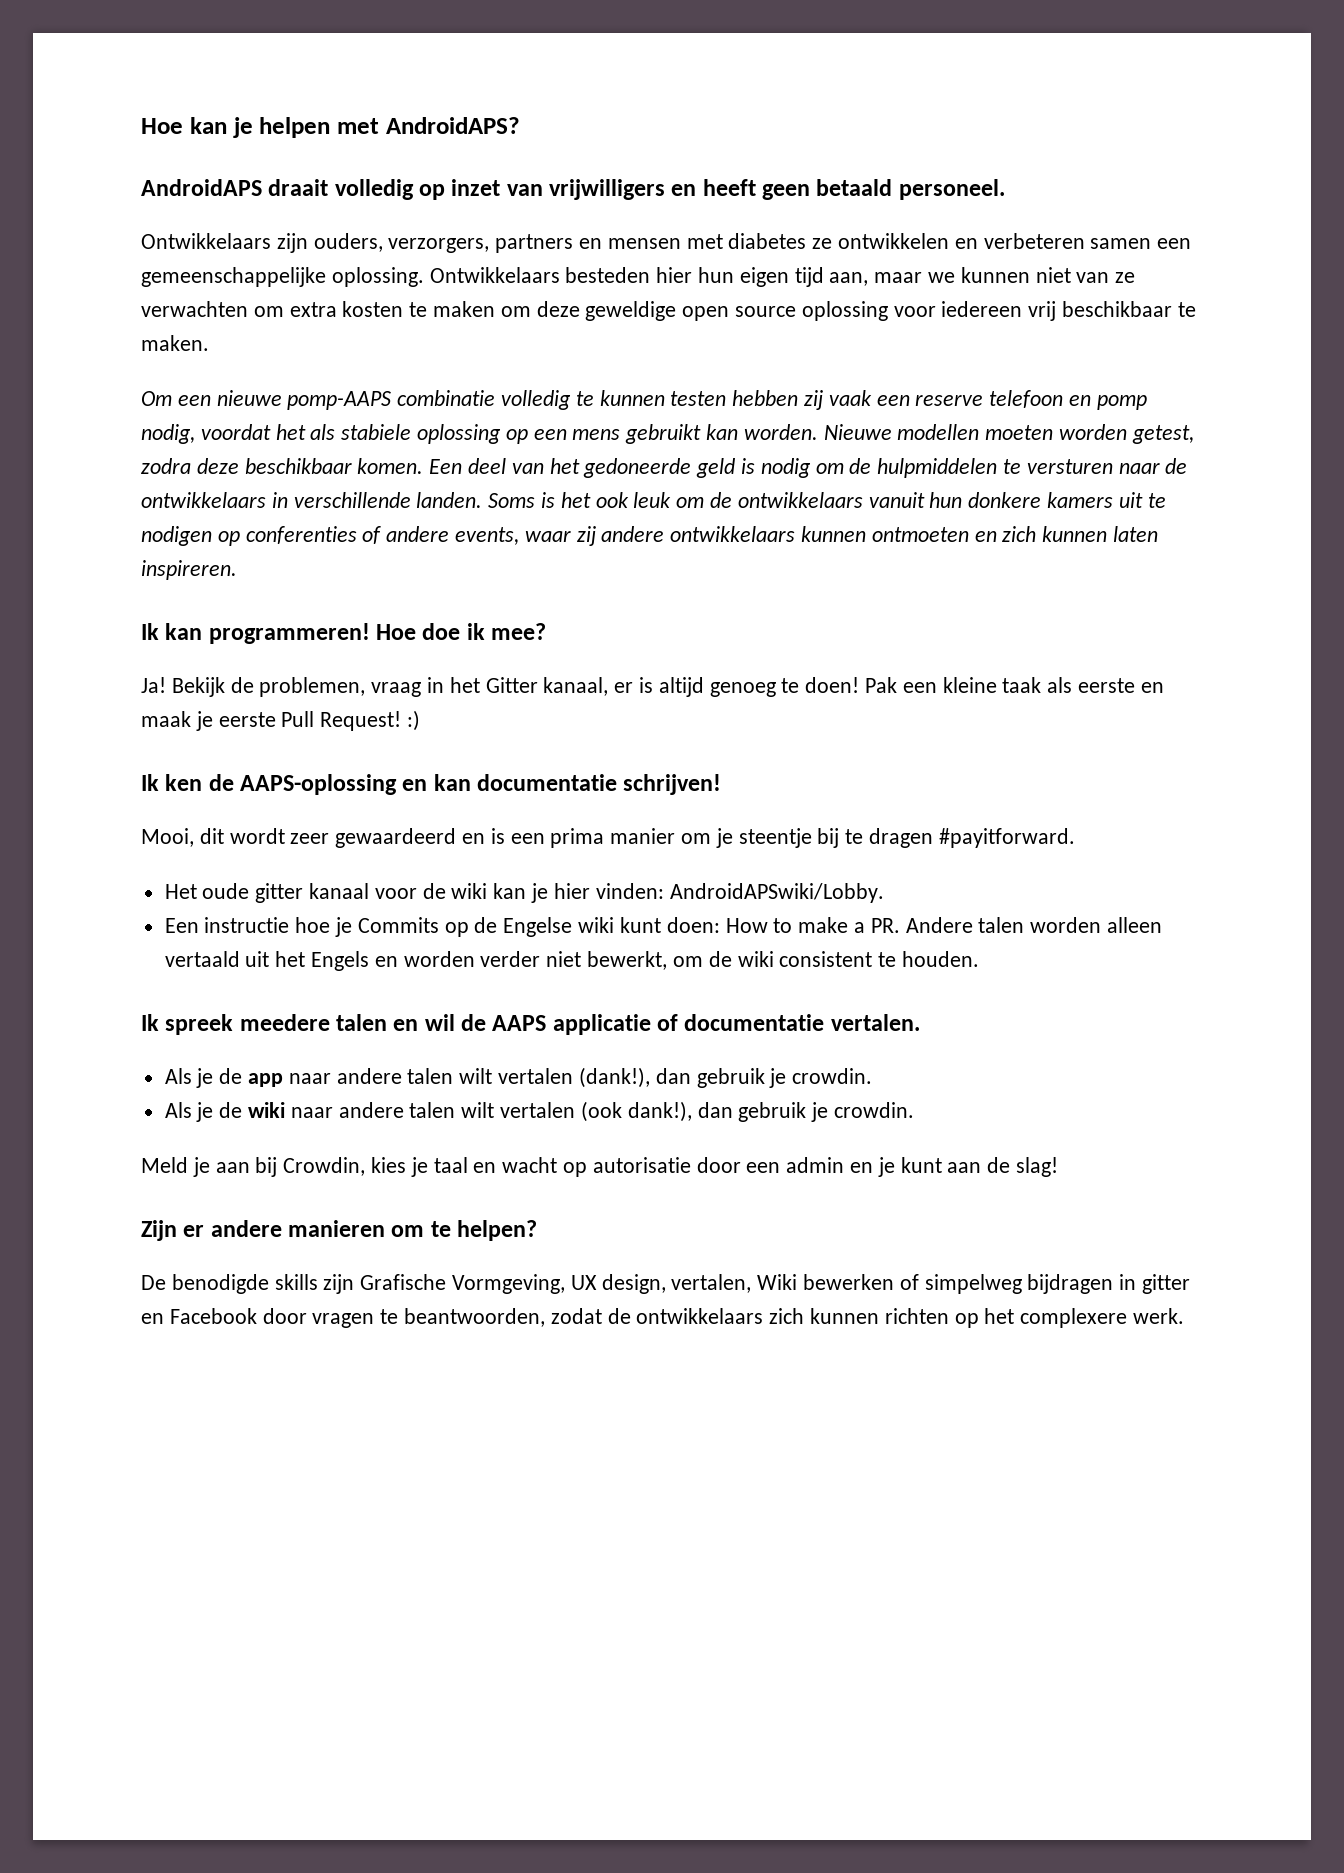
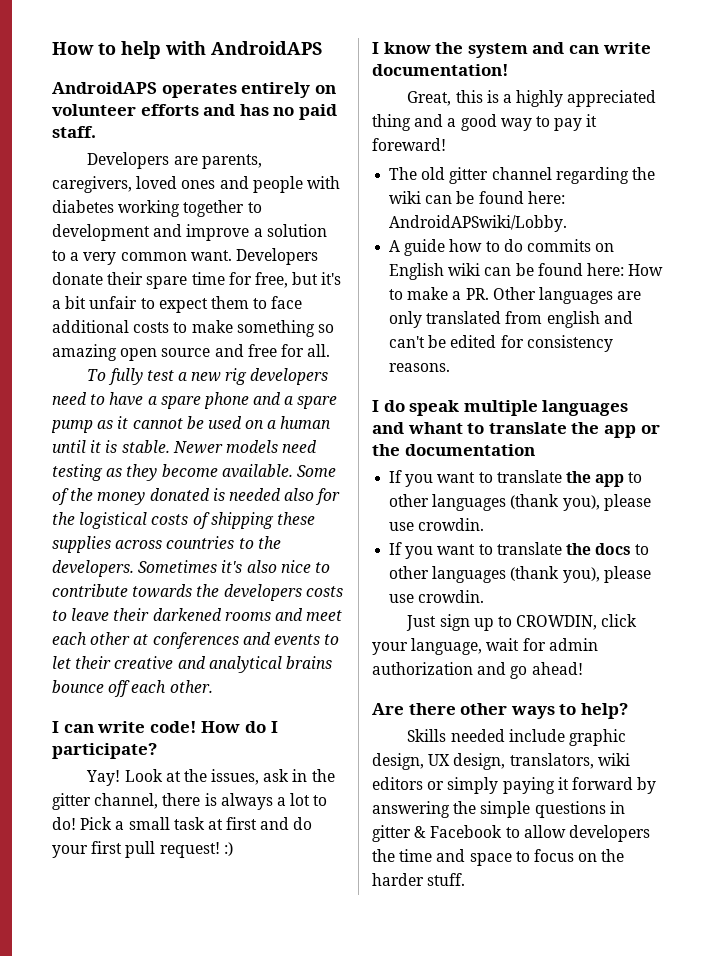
[141,117,520,138] [141,179,1005,200] [141,233,1192,253] [141,267,1136,287] [141,301,1196,321] [141,335,209,351] [141,390,1147,410] [141,424,1194,444] [141,458,1188,478] [141,492,1166,508] [141,526,1159,546] [141,560,237,580] [141,623,547,644] [141,677,1164,697] [141,710,421,731] [141,774,722,795] [141,828,1075,848] [164,883,884,903] [164,917,720,937] Hoe kan je helpen met AndroidAPS? // AndroidAPS draait volledig op inzet van vrijwilligers en heeft geen betaald personeel. // Ontwikkelaars zijn ouders, verzorgers, partners en mensen met diabetes ze ontwikkelen en verbeteren samen een gemeenschappelijke oplossing. Ontwikkelaars besteden hier hun eigen tijd aan, maar we kunnen niet van ze verwachten om extra kosten te maken om deze geweldige open source oplossing voor iedereen vrij beschikbaar te maken. // Om een nieuwe pomp-AAPS combinatie volledig te kunnen testen hebben zij vaak een reserve telefoon en pomp nodig, voordat het als stabiele oplossing op een mens gebruikt kan worden. Nieuwe modellen moeten worden getest, zodra deze beschikbaar komen. Een deel van het gedoneerde geld is nodig om de hulpmiddelen te versturen naar de ontwikkelaars in verschillende landen. Soms is het ook leuk om de ontwikkelaars vanuit hun donkere kamers uit te nodigen op conferenties of andere events, waar zij andere ontwikkelaars kunnen ontmoeten en zich kunnen laten inspireren. // Ik kan programmeren! Hoe doe ik mee? // Ja! Bekijk de problemen, vraag in het Gitter kanaal, er is altijd genoeg te doen! Pak een kleine taak als eerste en maak je eerste Pull Request! :) // Ik ken de AAPS-oplossing en kan documentatie schrijven! // Mooi, dit wordt zeer gewaardeerd en is een prima manier om je steentje bij te dragen #payitforward. // Het oude gitter kanaal voor de wiki kan je hier vinden: AndroidAPSwiki/Lobby. // Een instructie hoe je Commits op de Engelse wiki kunt doen: -> [52,41,323,59] [52,82,336,98] [52,104,337,120] [52,126,96,138] [87,152,262,169] [52,176,340,193] [52,200,262,217] [52,224,327,241] [52,248,318,265] [52,272,342,289] [52,296,303,313] [52,320,334,337] [52,344,331,361] [87,368,329,385] [52,392,338,409] [51,416,332,433] [52,440,318,454] [52,464,336,481] [52,488,341,505] [52,512,315,529] [52,536,281,553] [52,560,330,577] [52,584,343,601] [52,608,343,622] [52,632,340,649] [52,656,332,673] [52,680,213,697] [52,721,278,733] [52,743,157,759] [86,769,335,786] [52,793,328,810] [52,817,313,830] [52,841,233,858] [372,42,651,58] [372,64,509,76] [407,90,657,107] [372,114,598,131] [372,138,446,151] [389,167,655,184] [389,191,565,204] [389,215,568,232] [389,239,615,256] [389,263,624,280] How to help with AndroidAPS // AndroidAPS operates entirely on volunteer efforts and has no paid staff. // Developers are parents, caregivers, loved ones and people with diabetes working together to development and improve a solution to a very common want. Developers donate their spare time for free, but it's a bit unfair to expect them to face additional costs to make something so amazing open source and free for all. // To fully test a new rig developers need to have a spare phone and a spare pump as it cannot be used on a human until it is stable. Newer models need testing as they become available. Some of the money donated is needed also for the logistical costs of shipping these supplies across countries to the developers. Sometimes it's also nice to contribute towards the developers costs to leave their darkened rooms and meet each other at conferences and events to let their creative and analytical brains bounce off each other. // I can write code! How do I participate? // Yay! Look at the issues, ask in the gitter channel, there is always a lot to do! Pick a small task at first and do your first pull request! :) // I know the system and can write documentation! // Great, this is a highly appreciated thing and a good way to pay it foreward! // The old gitter channel regarding the wiki can be found here: AndroidAPSwiki/Lobby. // A guide how to do commits on English wiki can be found here:
[905,917,1162,933] [164,951,979,971] [141,1014,920,1035] [164,1067,873,1088] [164,1101,914,1122] [141,1157,1059,1177] [141,1220,538,1241] [141,1274,1191,1294] [141,1308,1185,1328] Andere talen worden alleen vertaald uit het Engels en worden verder niet bewerkt, om de wiki consistent te houden. // Ik spreek meedere talen en wil de AAPS applicatie of documentatie vertalen. // Als je de app naar andere talen wilt vertalen (dank!), dan gebruik je crowdin. // Als je de wiki naar andere talen wilt vertalen (ook dank!), dan gebruik je crowdin. // Meld je aan bij Crowdin, kies je taal en wacht op autorisatie door een admin en je kunt aan de slag! // Zijn er andere manieren om te helpen? // De benodigde skills zijn Grafische Vormgeving, UX design, vertalen, Wiki bewerken of simpelweg bijdragen in gitter en Facebook door vragen te beantwoorden, zodat de ontwikkelaars zich kunnen richten op het complexere werk. -> [492,287,642,304] [389,311,633,328] [389,335,613,352] [389,363,451,372] [372,400,629,416] [372,422,660,438] [372,444,535,456] [389,470,643,487] [389,494,651,511] [389,518,485,531] [389,542,650,559] [389,566,651,583] [389,590,485,603] [406,614,638,631] [372,638,598,655] [372,662,583,679] [372,703,628,719] [407,729,626,746] [372,753,630,770] [372,777,657,794] [372,801,625,818] [372,825,650,842] [372,849,625,866] [372,873,466,886] Other languages are only translated from english and can't be edited for consistency reasons. // I do speak multiple languages and whant to translate the app or the documentation // If you want to translate the app to other languages (thank you), please use crowdin. // If you want to translate the docs to other languages (thank you), please use crowdin. // Just sign up to CROWDIN, click your language, wait for admin authorization and go ahead! // Are there other ways to help? // Skills needed include graphic design, UX design, translators, wiki editors or simply paying it forward by answering the simple questions in gitter & Facebook to allow developers the time and space to focus on the harder stuff.

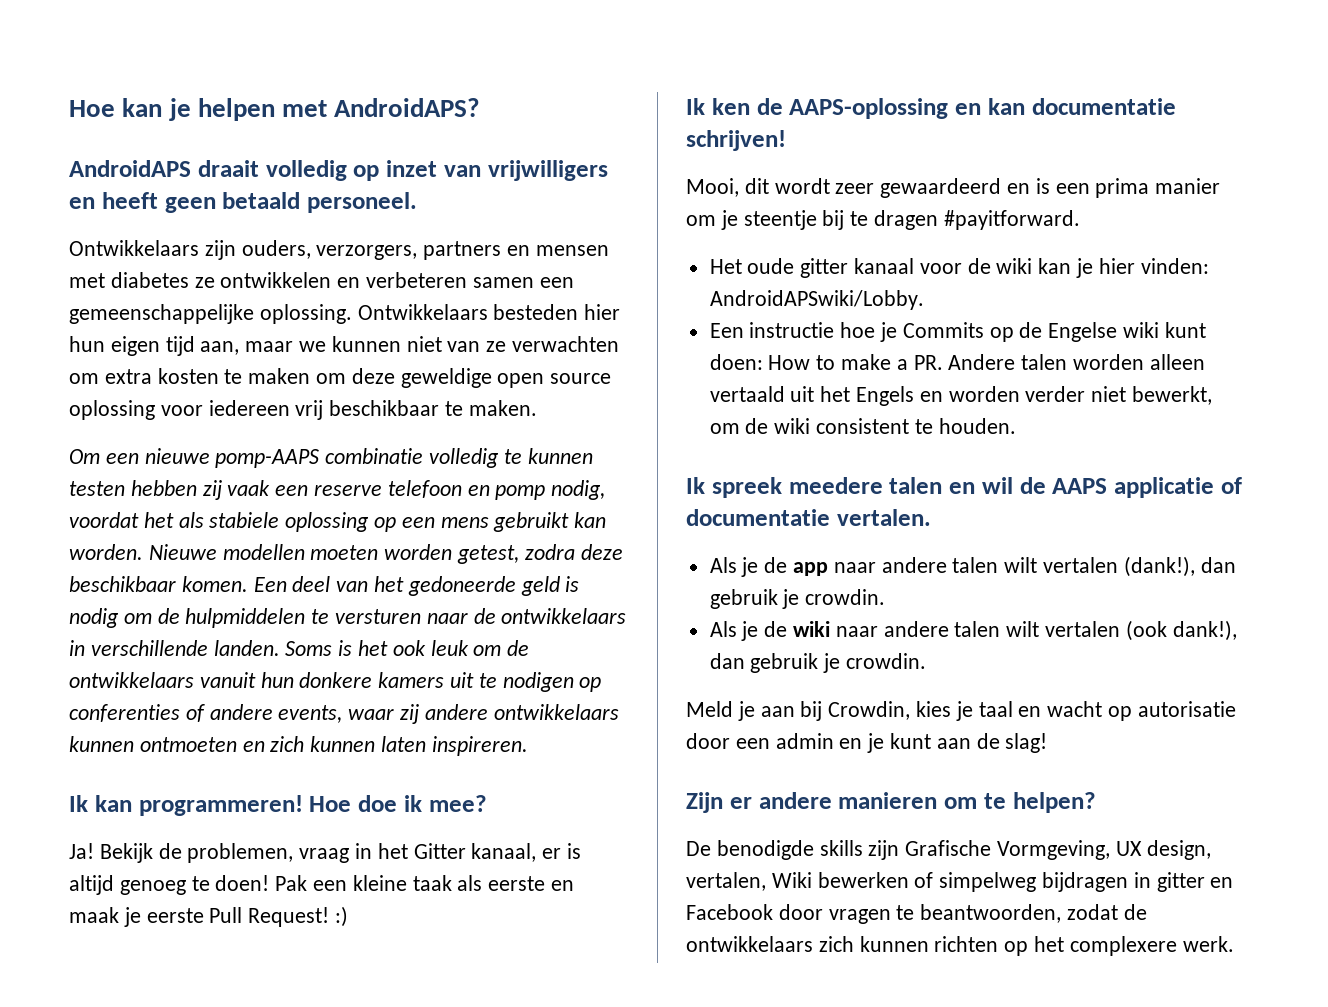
[52,41,323,59] [52,82,336,98] [52,104,337,120] [52,126,96,138] [87,152,262,169] [52,176,340,193] [52,200,262,217] [52,224,327,241] [52,248,318,265] [52,272,342,289] [52,296,303,313] [52,320,334,337] [52,344,331,361] [87,368,329,385] [52,392,338,409] [51,416,332,433] [52,440,318,454] [52,464,336,481] [52,488,341,505] [52,512,315,529] [52,536,281,553] [52,560,330,577] [52,584,343,601] [52,608,343,622] [52,632,340,649] [52,656,332,673] [52,680,213,697] [52,721,278,733] [52,743,157,759] [86,769,335,786] [52,793,328,810] [52,817,313,830] [52,841,233,858] [372,42,651,58] [372,64,509,76] [407,90,657,107] [372,114,598,131] [372,138,446,151] [389,167,655,184] [389,191,565,204] [389,215,568,232] [389,239,615,256] [389,263,624,280] How to help with AndroidAPS // AndroidAPS operates entirely on volunteer efforts and has no paid staff. // Developers are parents, caregivers, loved ones and people with diabetes working together to development and improve a solution to a very common want. Developers donate their spare time for free, but it's a bit unfair to expect them to face additional costs to make something so amazing open source and free for all. // To fully test a new rig developers need to have a spare phone and a spare pump as it cannot be used on a human until it is stable. Newer models need testing as they become available. Some of the money donated is needed also for the logistical costs of shipping these supplies across countries to the developers. Sometimes it's also nice to contribute towards the developers costs to leave their darkened rooms and meet each other at conferences and events to let their creative and analytical brains bounce off each other. // I can write code! How do I participate? // Yay! Look at the issues, ask in the gitter channel, there is always a lot to do! Pick a small task at first and do your first pull request! :) // I know the system and can write documentation! // Great, this is a highly appreciated thing and a good way to pay it foreward! // The old gitter channel regarding the wiki can be found here: AndroidAPSwiki/Lobby. // A guide how to do commits on English wiki can be found here: -> [69,98,481,121] [69,160,608,181] [69,192,417,213] [69,240,609,260] [69,272,574,288] [69,304,621,324] [69,336,620,356] [69,368,612,388] [69,400,537,420] [69,448,593,468] [69,480,606,500] [69,512,607,532] [69,544,623,564] [69,576,580,596] [69,608,627,628] [69,640,530,656] [69,672,602,692] [69,704,619,724] [69,736,528,756] [69,795,487,816] [69,843,582,863] [69,875,575,895] [69,906,349,927] [686,98,1176,119] [686,130,786,151] [686,178,1221,198] [686,210,1080,230] [709,258,1209,278] [709,290,924,310] [709,322,1206,342] [709,354,763,370] Hoe kan je helpen met AndroidAPS? // AndroidAPS draait volledig op inzet van vrijwilligers en heeft geen betaald personeel. // Ontwikkelaars zijn ouders, verzorgers, partners en mensen met diabetes ze ontwikkelen en verbeteren samen een gemeenschappelijke oplossing. Ontwikkelaars besteden hier hun eigen tijd aan, maar we kunnen niet van ze verwachten om extra kosten te maken om deze geweldige open source oplossing voor iedereen vrij beschikbaar te maken. // Om een nieuwe pomp-AAPS combinatie volledig te kunnen testen hebben zij vaak een reserve telefoon en pomp nodig, voordat het als stabiele oplossing op een mens gebruikt kan worden. Nieuwe modellen moeten worden getest, zodra deze beschikbaar komen. Een deel van het gedoneerde geld is nodig om de hulpmiddelen te versturen naar de ontwikkelaars in verschillende landen. Soms is het ook leuk om de ontwikkelaars vanuit hun donkere kamers uit te nodigen op conferenties of andere events, waar zij andere ontwikkelaars kunnen ontmoeten en zich kunnen laten inspireren. // Ik kan programmeren! Hoe doe ik mee? // Ja! Bekijk de problemen, vraag in het Gitter kanaal, er is altijd genoeg te doen! Pak een kleine taak als eerste en maak je eerste Pull Request! :) // Ik ken de AAPS-oplossing en kan documentatie schrijven! // Mooi, dit wordt zeer gewaardeerd en is een prima manier om je steentje bij te dragen #payitforward. // Het oude gitter kanaal voor de wiki kan je hier vinden: AndroidAPSwiki/Lobby. // Een instructie hoe je Commits op de Engelse wiki kunt doen:
[492,287,642,304] [389,311,633,328] [389,335,613,352] [389,363,451,372] [372,400,629,416] [372,422,660,438] [372,444,535,456] [389,470,643,487] [389,494,651,511] [389,518,485,531] [389,542,650,559] [389,566,651,583] [389,590,485,603] [406,614,638,631] [372,638,598,655] [372,662,583,679] [372,703,628,719] [407,729,626,746] [372,753,630,770] [372,777,657,794] [372,801,625,818] [372,825,650,842] [372,849,625,866] [372,873,466,886] Other languages are only translated from english and can't be edited for consistency reasons. // I do speak multiple languages and whant to translate the app or the documentation // If you want to translate the app to other languages (thank you), please use crowdin. // If you want to translate the docs to other languages (thank you), please use crowdin. // Just sign up to CROWDIN, click your language, wait for admin authorization and go ahead! // Are there other ways to help? // Skills needed include graphic design, UX design, translators, wiki editors or simply paying it forward by answering the simple questions in gitter & Facebook to allow developers the time and space to focus on the harder stuff. -> [948,354,1205,370] [709,386,1213,406] [709,418,1016,434] [686,477,1242,498] [686,509,931,526] [709,556,1236,577] [709,589,886,609] [709,620,1237,641] [709,653,927,673] [686,701,1236,721] [686,733,1048,753] [686,792,1096,813] [686,840,1211,860] [686,872,1234,892] [686,904,1147,924] [686,936,1234,956] Andere talen worden alleen vertaald uit het Engels en worden verder niet bewerkt, om de wiki consistent te houden. // Ik spreek meedere talen en wil de AAPS applicatie of documentatie vertalen. // Als je de app naar andere talen wilt vertalen (dank!), dan gebruik je crowdin. // Als je de wiki naar andere talen wilt vertalen (ook dank!), dan gebruik je crowdin. // Meld je aan bij Crowdin, kies je taal en wacht op autorisatie door een admin en je kunt aan de slag! // Zijn er andere manieren om te helpen? // De benodigde skills zijn Grafische Vormgeving, UX design, vertalen, Wiki bewerken of simpelweg bijdragen in gitter en Facebook door vragen te beantwoorden, zodat de ontwikkelaars zich kunnen richten op het complexere werk.

